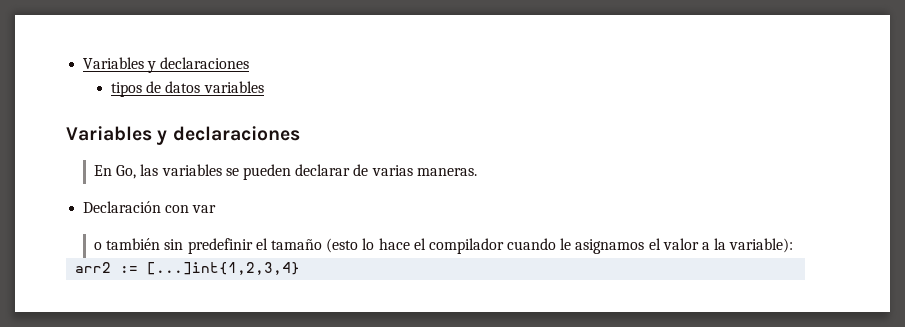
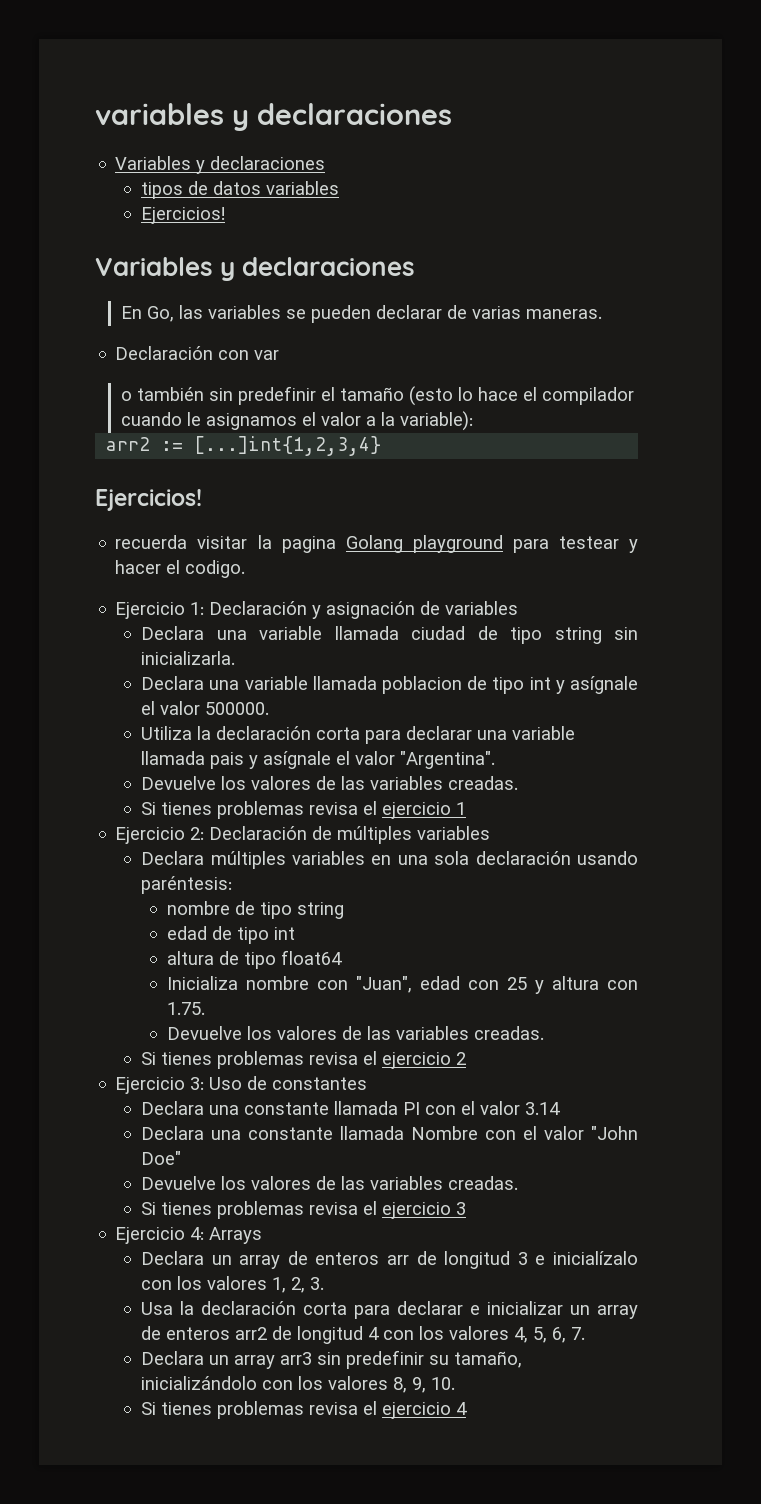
(83, 63) none -> [95,103,452,131] variables y declaraciones //
(264, 87) none -> [141,207,226,224] // Ejercicios!
(301, 268) none -> [95,489,202,511] [115,535,638,553] [115,560,246,578] [115,601,519,619] [141,626,638,644] [141,651,236,665] [141,676,638,694] [141,701,270,715] [141,726,576,744] [141,751,496,769] [141,776,519,790] [141,801,467,819] [115,826,491,844] [141,851,638,869] [141,876,233,894] [166,901,344,919] [166,926,295,944] [166,950,342,969] [166,976,638,994] [166,1002,205,1015] [166,1026,544,1040] [141,1051,467,1069] [115,1076,368,1094] [141,1101,561,1115] [141,1126,638,1140] [141,1151,182,1165] [141,1176,519,1190] [141,1201,467,1219] [115,1227,263,1244] [141,1251,638,1269] [141,1276,325,1293] [141,1301,638,1319] [141,1326,586,1344] [141,1350,523,1369] [141,1376,456,1393] [141,1401,468,1419] // Ejercicios! // recuerda visitar la pagina Golang playground para testear y hacer el codigo. // Ejercicio 1: Declaración y asignación de variables // Declara una variable llamada ciudad de tipo string sin inicializarla. // Declara una variable llamada poblacion de tipo int y asígnale el valor 500000. // Utiliza la declaración corta para declarar una variable llamada pais y asígnale el valor "Argentina". // Devuelve los valores de las variables creadas. // Si tienes problemas revisa el ejercicio 1 // Ejercicio 2: Declaración de múltiples variables // Declara múltiples variables en una sola declaración usando paréntesis: // nombre de tipo string // edad de tipo int // altura de tipo float64 // Inicializa nombre con "Juan", edad con 25 y altura con 1.75. // Devuelve los valores de las variables creadas. // Si tienes problemas revisa el ejercicio 2 // Ejercicio 3: Uso de constantes // Declara una constante llamada PI con el valor 3.14 // Declara una constante llamada Nombre con el valor "John Doe" // Devuelve los valores de las variables creadas. // Si tienes problemas revisa el ejercicio 3 // Ejercicio 4: Arrays // Declara un array de enteros arr de longitud 3 e inicialízalo con los valores 1, 2, 3. // Usa la declaración corta para declarar e inicializar un array de enteros arr2 de longitud 4 con los valores 4, 5, 6, 7. // Declara un array arr3 sin predefinir su tamaño, inicializándolo con los valores 8, 9, 10. // Si tienes problemas revisa el ejercicio 4

